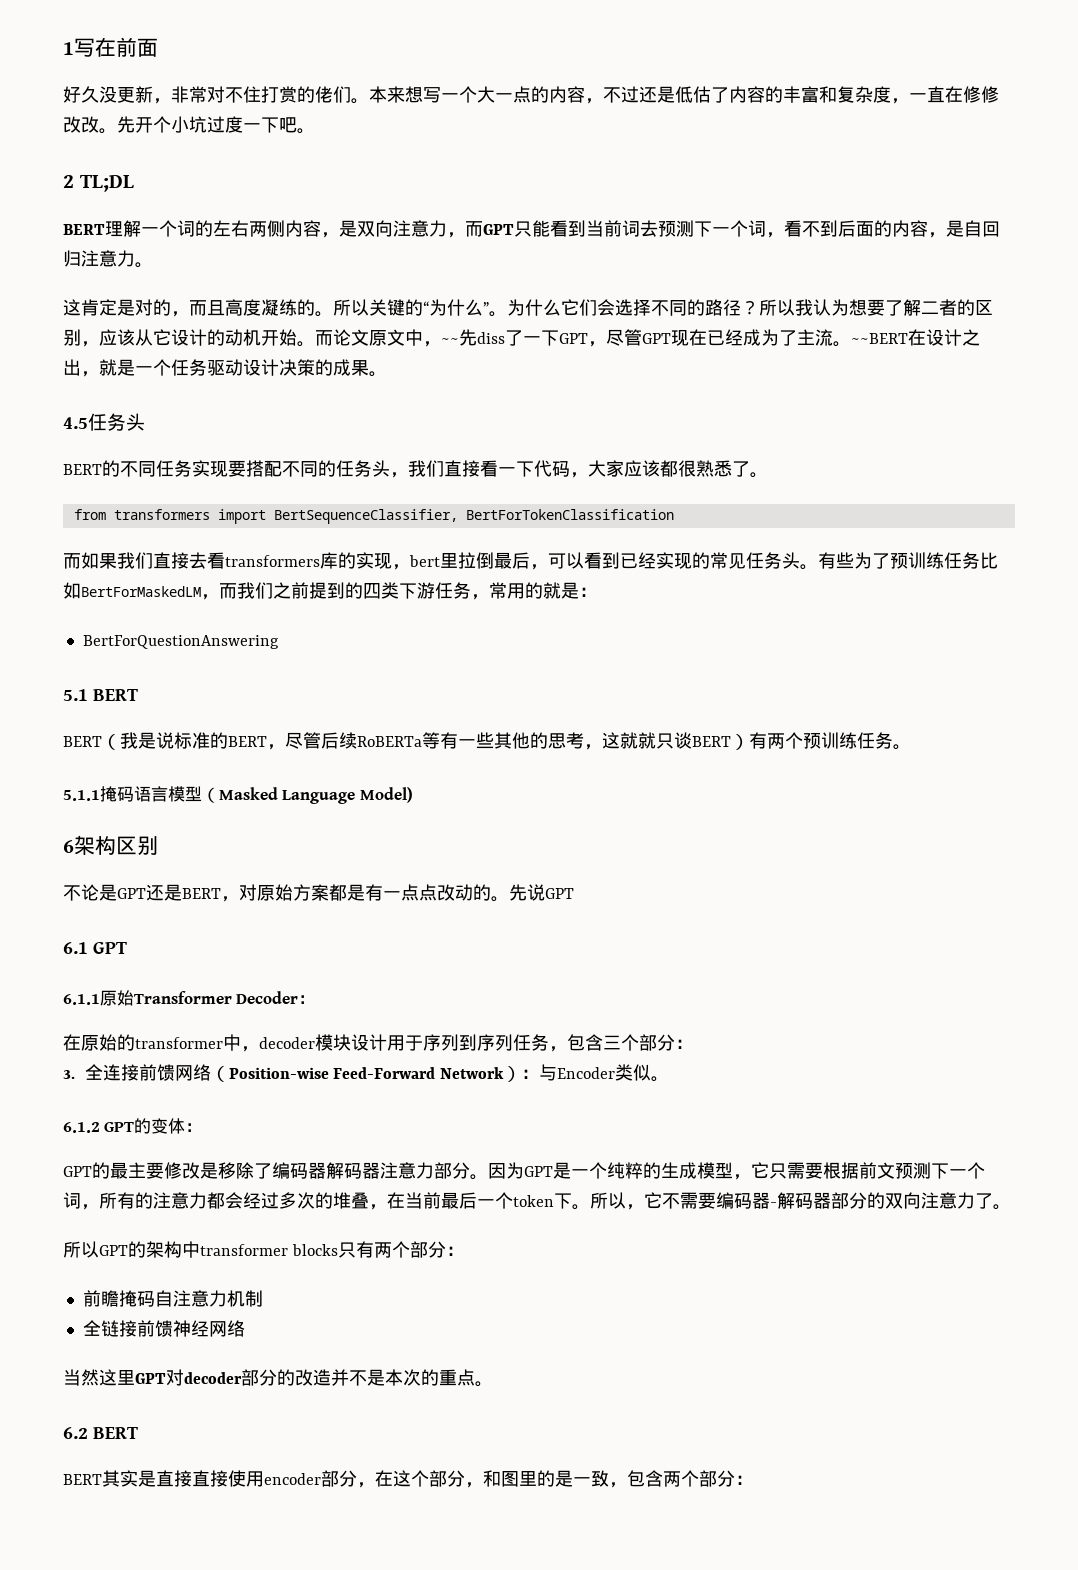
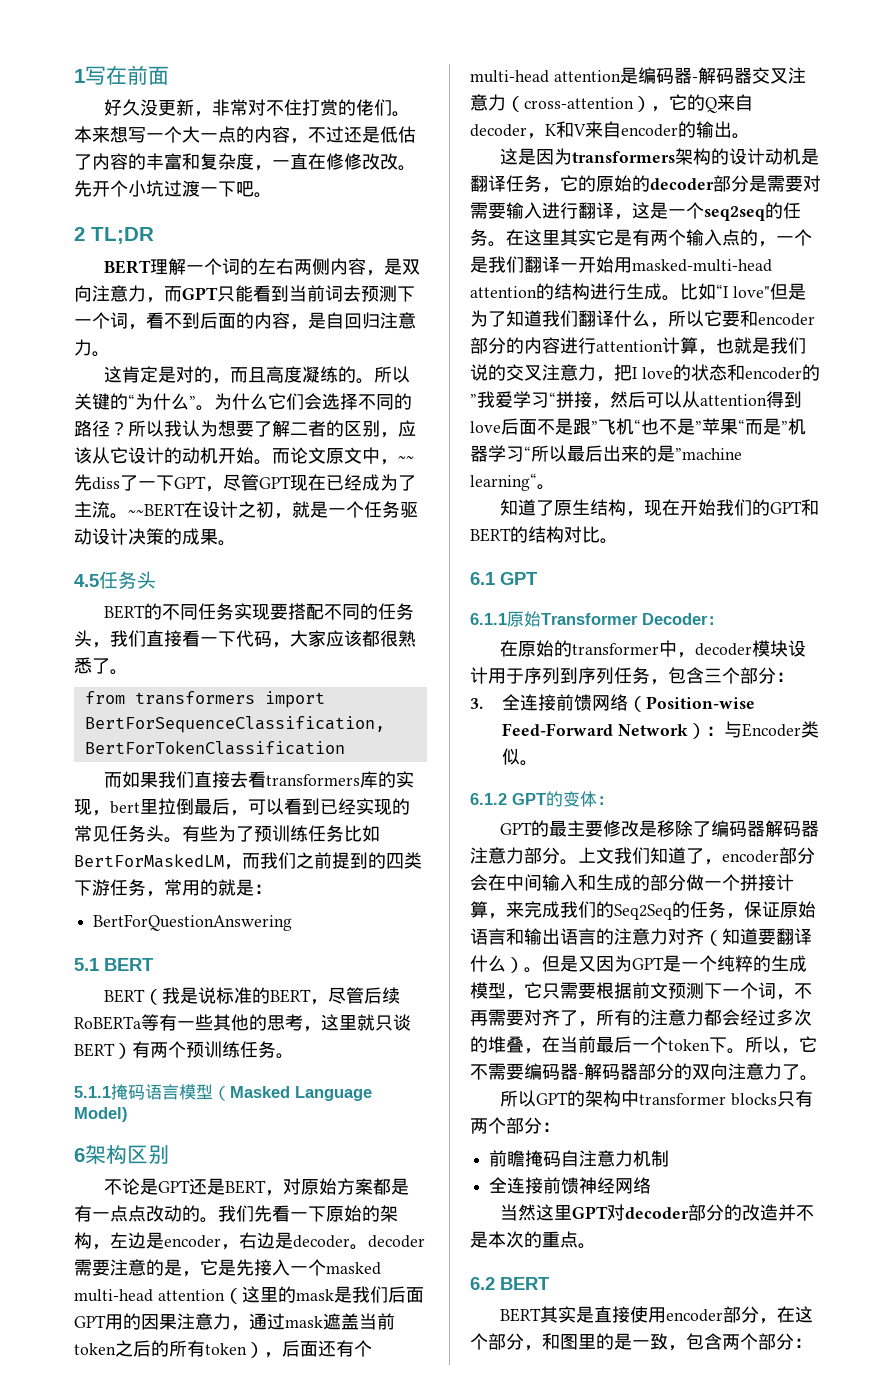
[225,116,243,133] 度 -> [182,180,200,197] 渡
[79,175,134,192] TL;DL -> [91,227,154,244] TL;DR
[63,359,81,376] 出 -> [256,501,274,518] 初
[273,509,458,524] BertSequenceClassifier, -> [84,716,385,733] BertForSequenceClassification,
[620,732,638,749] 就 -> [339,1015,357,1030] 里
[509,884,574,901] 先说GPT -> [218,1205,398,1222] [74,1232,425,1250] [74,1259,381,1277] [74,1286,424,1304] [74,1313,395,1331] [74,1340,372,1358] [470,67,806,84] [470,94,753,113] [470,121,750,139] [500,148,820,165] [470,175,821,193] [470,202,801,221] [470,229,812,247] [470,256,772,273] [470,283,806,301] [470,310,815,328] [470,337,806,355] [470,364,820,382] [470,391,802,409] [470,418,806,435] [470,445,742,462] [470,473,555,491] [500,499,820,517] [470,526,618,544] 我们先看一下原始的架构，左边是encoder，右边是decoder。decoder需要注意的是，它是先接入一个masked multi-head attention（这里的mask是我们后面GPT用的因果注意力，通过mask遮盖当前token之后的所有token），后面还有个multi-head attention是编码器-解码器交叉注意力（cross-attention），它的Q来自decoder，K和V来自encoder的输出。 // 这是因为transformers架构的设计动机是翻译任务，它的原始的decoder部分是需要对需要输入进行翻译，这是一个seq2seq的任务。在这里其实它是有两个输入点的，一个是我们翻译一开始用masked-multi-head attention的结构进行生成。比如“I love"但是为了知道我们翻译什么，所以它要和encoder部分的内容进行attention计算，也就是我们说的交叉注意力，把I love的状态和encoder的”我爱学习“拼接，然后可以从attention得到love后面不是跟”飞机“也不是”苹果“而是”机器学习“所以最后出来的是”machine learning“。 // 知道了原生结构，现在开始我们的GPT和BERT的结构对比。
(488, 1177) none -> [578,847,815,865] [470,874,794,891] [470,901,816,920] [470,928,812,946] [470,955,596,973] 上文我们知道了，encoder部分会在中间输入和生成的部分做一个拼接计算，来完成我们的Seq2Seq的任务，保证原始语言和输出语言的注意力对齐（知道要翻译什么）。但是又
(99, 1207) none -> [794,983,812,999] [470,1009,596,1027] 不再需要对齐了，
[100,1320,119,1337] 链 -> [507,1177,526,1194] 连
[192,1470,228,1487] 直接 -> (631, 1314) none

